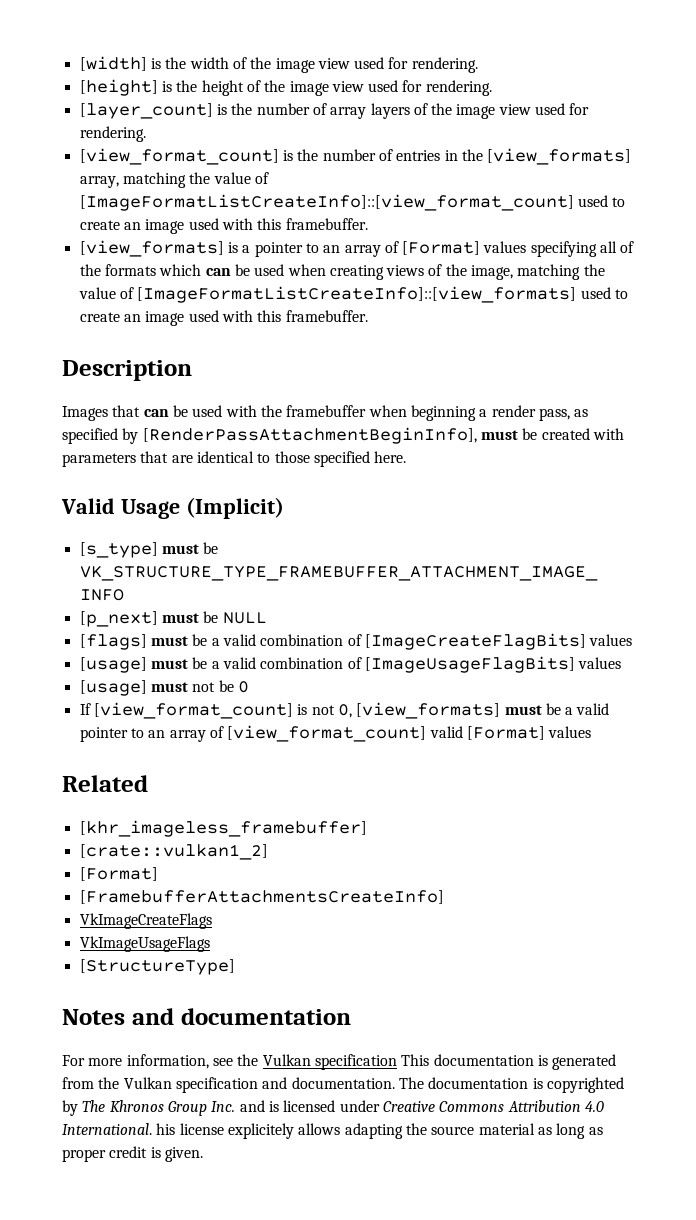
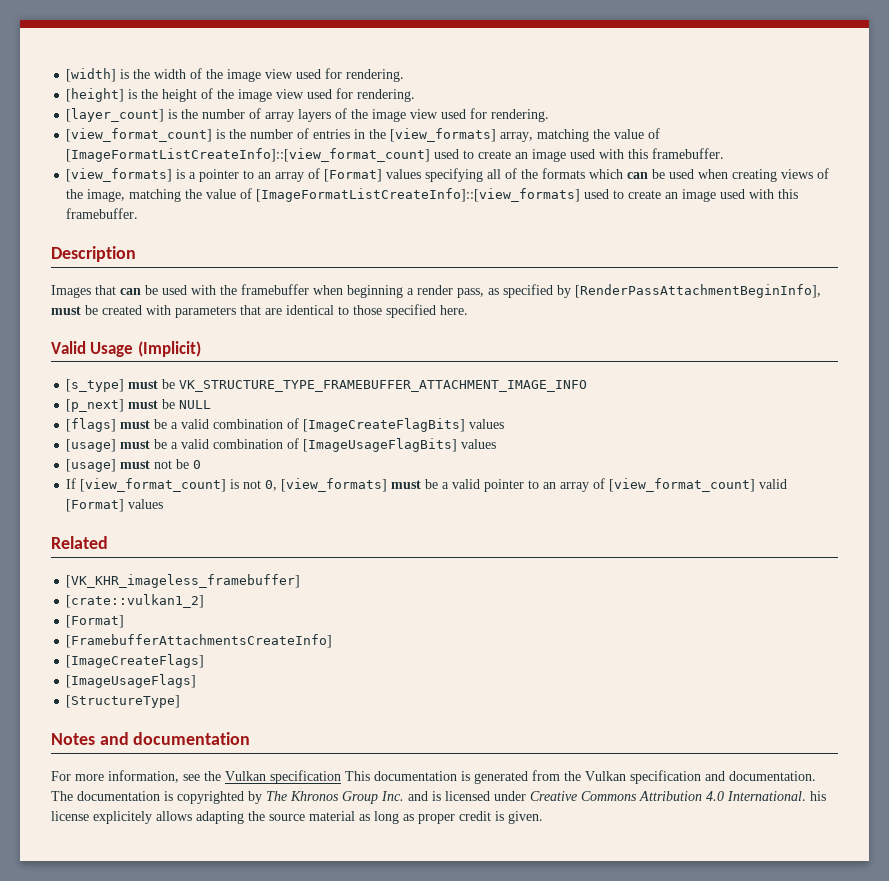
[79,820,367,837] [khr_imageless_framebuffer] -> [66,574,301,588] [VK_KHR_imageless_framebuffer]
[79,913,212,929] [79,936,210,952] VkImageCreateFlags // VkImageUsageFlags -> [66,654,205,668] [66,674,197,688] [ImageCreateFlags] // [ImageUsageFlags]

